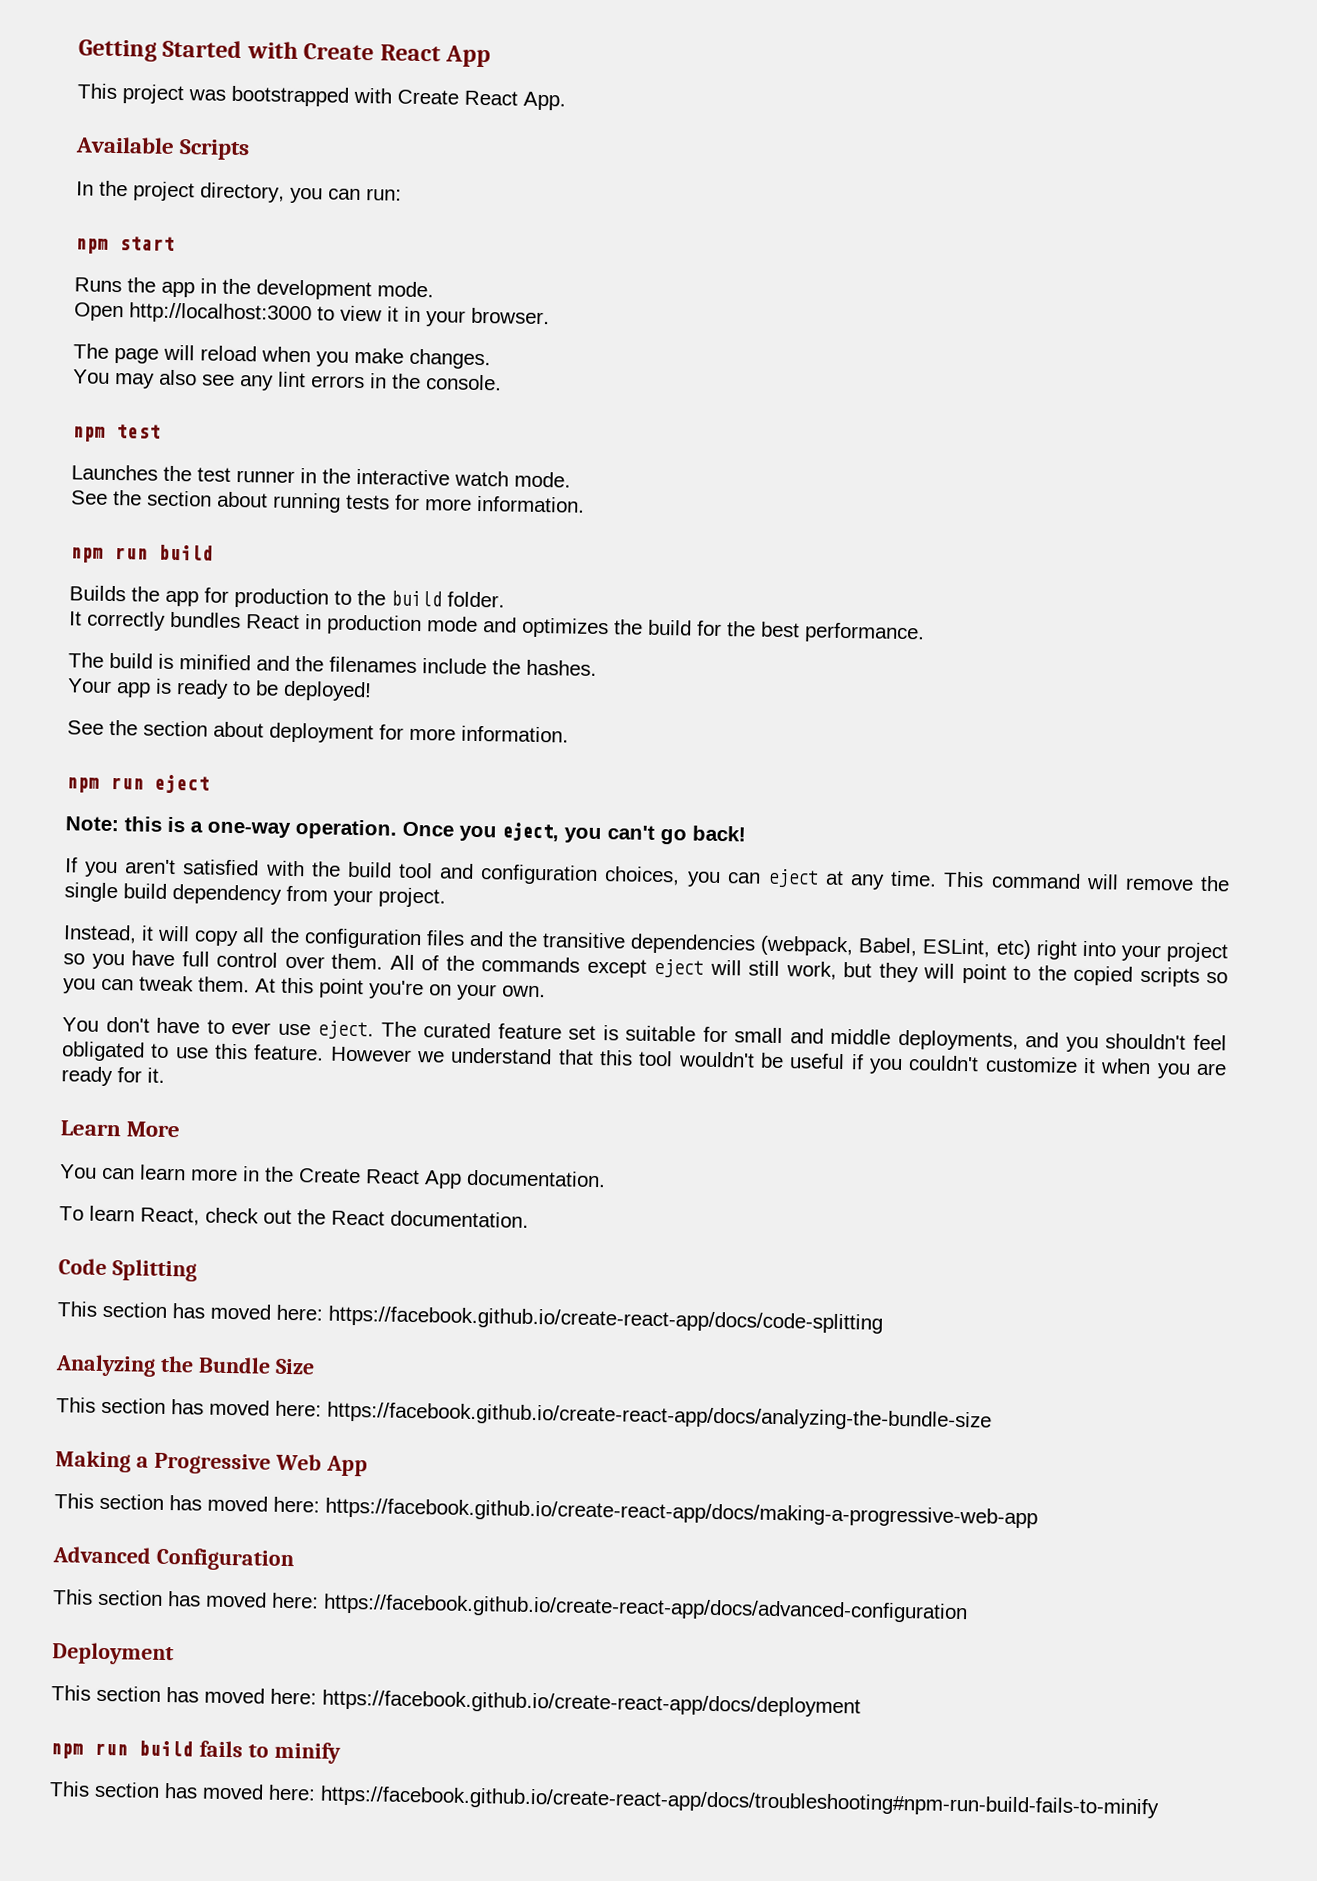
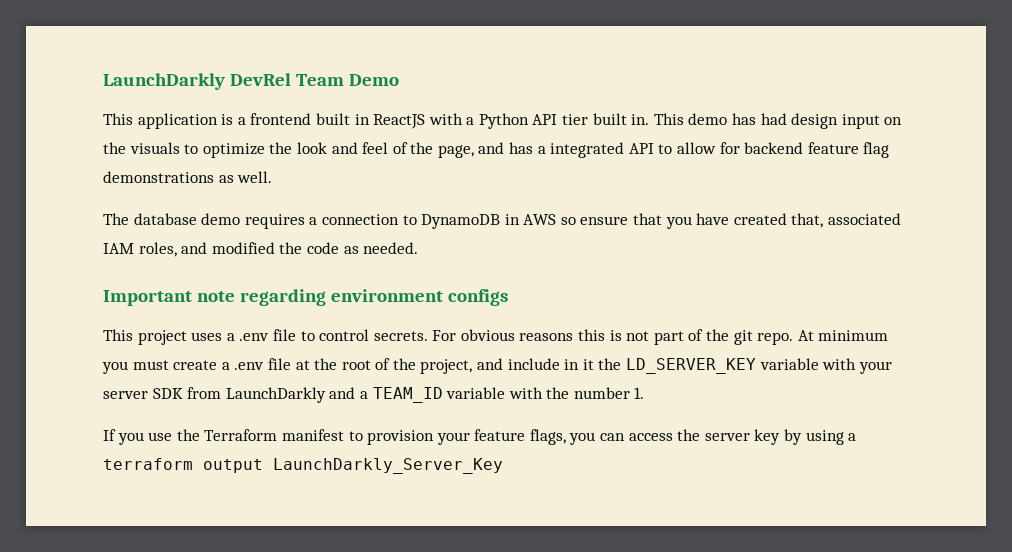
[78,39,492,68] [77,83,566,111] [75,136,251,161] [76,180,402,204] [75,236,175,254] [74,277,434,301] [74,302,550,327] [73,343,491,370] [73,369,502,391] [72,424,161,442] [71,464,571,488] [71,489,585,513] [70,544,214,563] [69,585,505,609] [69,610,925,644] [68,652,597,676] [67,678,372,702] [67,719,569,744] [66,774,210,794] [65,816,746,845] [65,857,1230,892] [64,882,446,908] [63,924,1229,963] [63,950,1228,987] [63,975,546,1001] [62,1016,1227,1053] [61,1041,1228,1079] [61,1066,165,1087] [60,1120,181,1138] [60,1164,606,1189] [59,1205,529,1228] [58,1258,197,1282] [57,1301,883,1334] [55,1354,315,1377] [56,1397,992,1432] [55,1450,368,1477] [54,1493,1038,1529] [52,1546,294,1572] [53,1589,968,1624] [52,1642,174,1666] [51,1685,861,1718] [50,1740,341,1764] [49,1781,1159,1819] Getting Started with Create React App // This project was bootstrapped with Create React App. // Available Scripts // In the project directory, you can run: // npm start // Runs the app in the development mode. // Open http://localhost:3000 to view it in your browser. // The page will reload when you make changes. // You may also see any lint errors in the console. // npm test // Launches the test runner in the interactive watch mode. // See the section about running tests for more information. // npm run build // Builds the app for production to the build folder. // It correctly bundles React in production mode and optimizes the build for the best performance. // The build is minified and the filenames include the hashes. // Your app is ready to be deployed! // See the section about deployment for more information. // npm run eject // Note: this is a one-way operation. Once you eject, you can't go back! // If you aren't satisfied with the build tool and configuration choices, you can eject at any time. This command will remove the single build dependency from your project. // Instead, it will copy all the configuration files and the transitive dependencies (webpack, Babel, ESLint, etc) right into your project so you have full control over them. All of the commands except eject will still work, but they will point to the copied scripts so you can tweak them. At this point you're on your own. // You don't have to ever use eject. The curated feature set is suitable for small and middle deployments, and you shouldn't feel obligated to use this feature. However we understand that this tool wouldn't be useful if you couldn't customize it when you are ready for it. // Learn More // You can learn more in the Create React App documentation. // To learn React, check out the React documentation. // Code Splitting // This section has moved here: https://facebook.github.io/create-react-app/docs/code-splitting // Analyzing the Bundle Size // This section has moved here: https://facebook.github.io/create-react-app/docs/analyzing-the-bundle-size // Making a Progressive Web App // This section has moved here: https://facebook.github.io/create-react-app/docs/making-a-progressive-web-app // Advanced Configuration // This section has moved here: https://facebook.github.io/create-react-app/docs/advanced-configuration // Deployment // This section has moved here: https://facebook.github.io/create-react-app/docs/deployment // npm run build fails to minify // This section has moved here: https://facebook.github.io/create-react-app/docs/troubleshooting#npm-run-build-fails-to-minify -> [103,73,399,90] [103,113,903,129] [103,142,890,158] [103,171,273,183] [103,213,902,229] [103,242,419,257] [103,289,508,306] [103,329,889,345] [102,358,892,374] [103,387,645,403] [103,429,857,445] [103,458,503,474] LaunchDarkly DevRel Team Demo // This application is a frontend built in ReactJS with a Python API tier built in. This demo has had design input on the visuals to optimize the look and feel of the page, and has a integrated API to allow for backend feature flag demonstrations as well. // The database demo requires a connection to DynamoDB in AWS so ensure that you have created that, associated IAM roles, and modified the code as needed. // Important note regarding environment configs // This project uses a .env file to control secrets. For obvious reasons this is not part of the git repo. At minimum you must create a .env file at the root of the project, and include in it the LD_SERVER_KEY variable with your server SDK from LaunchDarkly and a TEAM_ID variable with the number 1. // If you use the Terraform manifest to provision your feature flags, you can access the server key by using a terraform output LaunchDarkly_Server_Key

